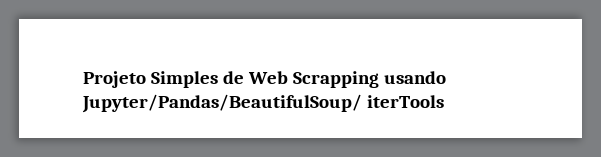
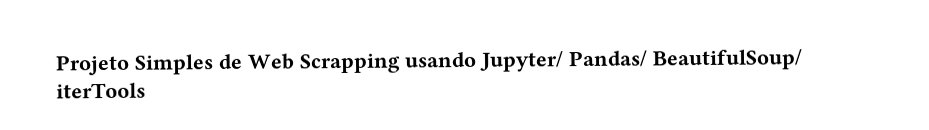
[82,94,362,113] Jupyter/Pandas/BeautifulSoup/ -> [479,49,803,72] Jupyter/ Pandas/ BeautifulSoup/

